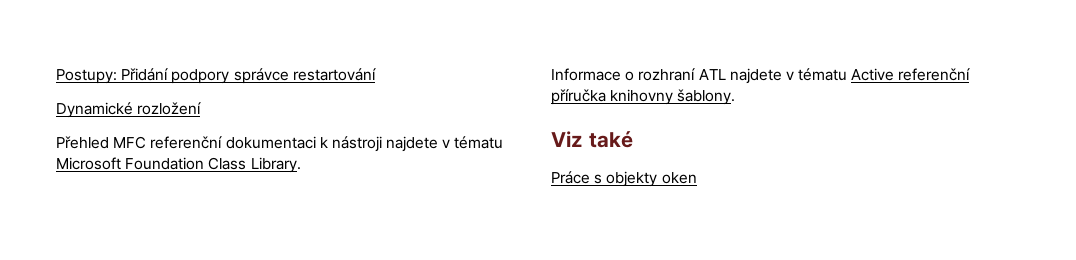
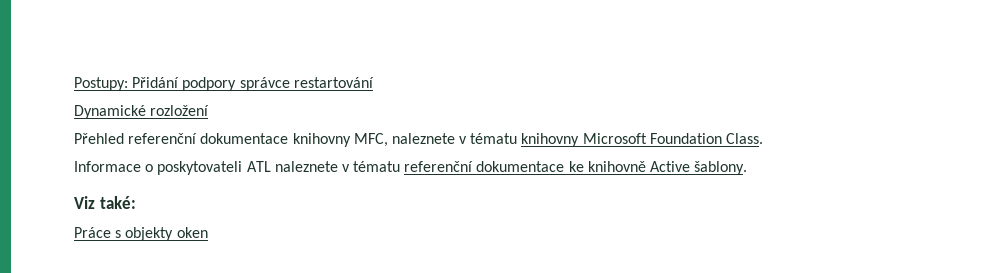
[113,136,504,152] MFC referenční dokumentaci k nástroji najdete v tématu -> [128,133,580,147] referenční dokumentace knihovny MFC, naleznete v tématu knihovny
[208,157,301,173] Class Library. -> [726,133,764,144] Class.
[638,68,971,84] [551,89,674,105] rozhraní ATL najdete v tématu Active referenční příručka knihovny -> [157,161,691,175] poskytovateli ATL naleznete v tématu referenční dokumentace ke knihovně Active
[588,131,633,148] také -> [99,196,136,209] také:

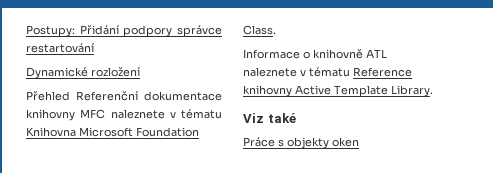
[128,133,198,144] referenční -> [76,91,138,101] Referenční
[353,133,580,147] MFC, naleznete v tématu knihovny -> [80,109,222,119] [26,127,76,137] MFC naleznete v tématu Knihovna
[157,161,243,175] poskytovateli -> [313,49,363,59] knihovně
[404,161,748,175] referenční dokumentace ke knihovně Active šablony. -> [353,67,412,77] [243,85,433,97] Reference knihovny Active Template Library.
[99,196,136,209] také: -> [267,113,296,123] také

